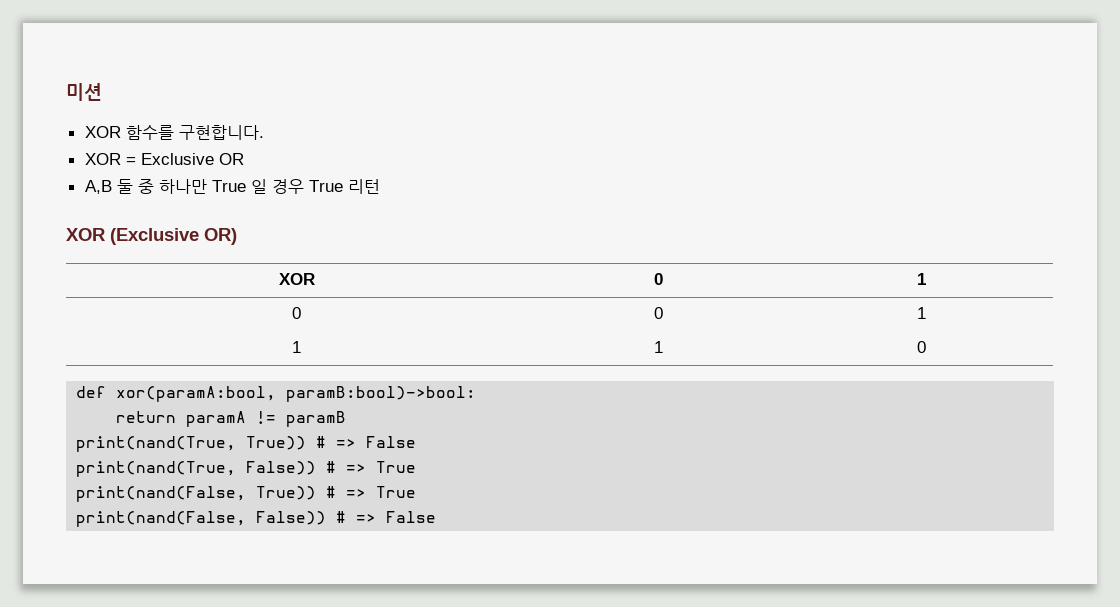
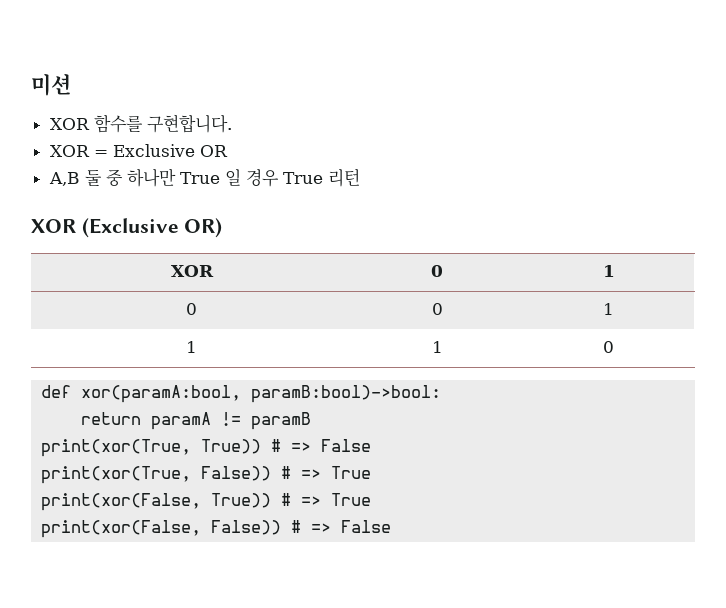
[76,436,237,452] print(nand(True, -> [41,439,192,457] print(xor(True,
[76,461,237,477] print(nand(True, -> [41,466,192,484] print(xor(True,
[76,486,247,502] print(nand(False, -> [41,493,202,511] print(xor(False,
[76,511,247,527] print(nand(False, -> [41,520,202,538] print(xor(False,

